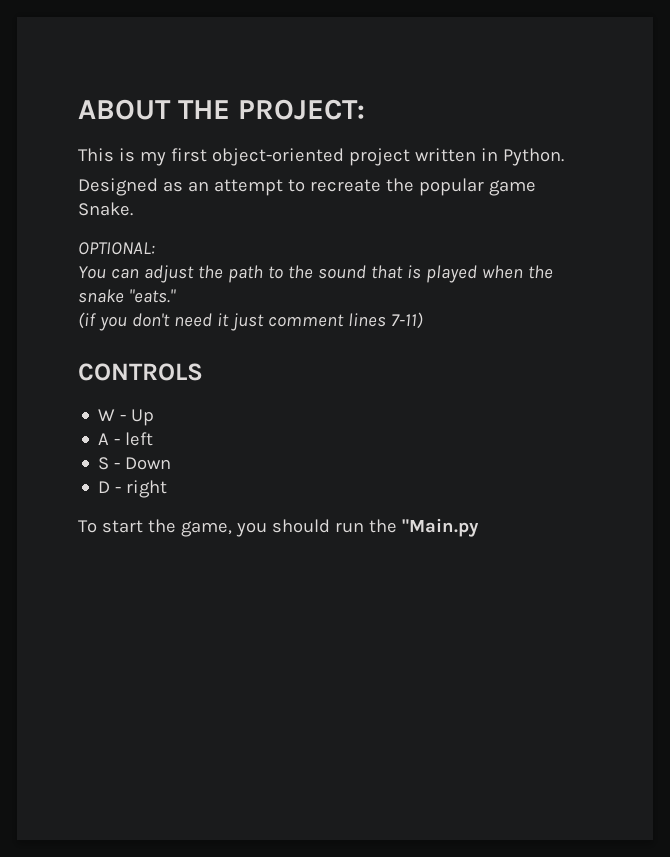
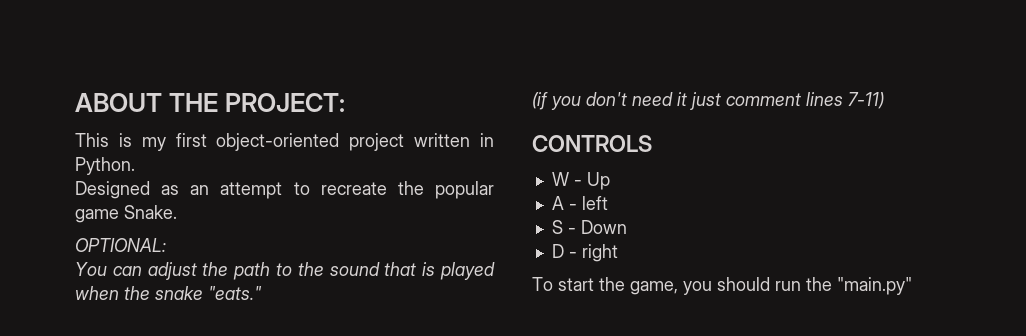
[401,518,479,537] "Main.py -> [837,277,912,295] "main.py"

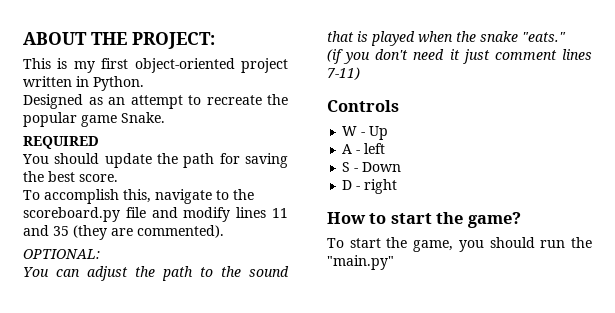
(177, 212) none -> [23,136,99,149] [22,153,288,168] [23,171,118,182] [23,189,254,204] [23,207,288,222] [23,225,224,240] // REQUIRED // You should update the path for saving the best score. // To accomplish this, navigate to the scoreboard.py file and modify lines 11 and 35 (they are commented).
[532,135,652,152] CONTROLS -> [327,100,399,112] Controls
(618, 253) none -> [327,212,521,228] // How to start the game?

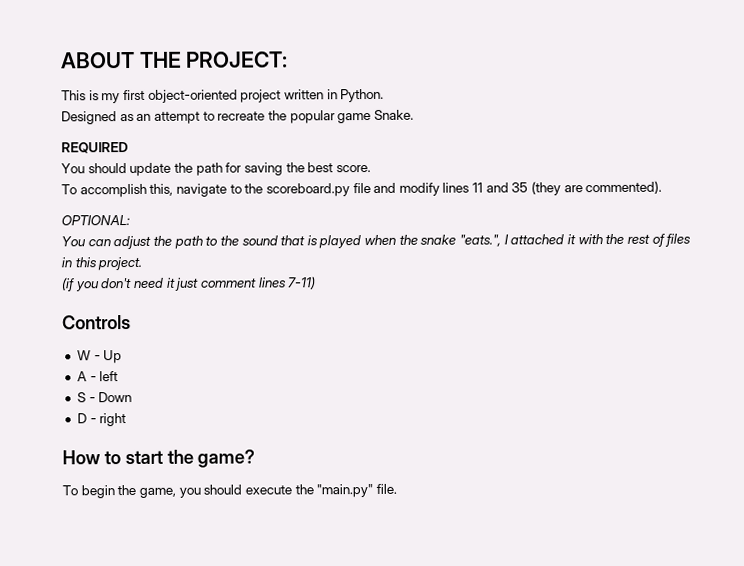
[522,32,566,42] "eats." -> [459,233,692,247] [61,256,143,271] "eats.", I attached it with the rest of files in this project.
[349,238,381,248] start -> [80,485,115,499] begin
[540,240,566,248] run -> [244,485,292,495] execute
(394, 262) none -> [375,483,397,494] file.

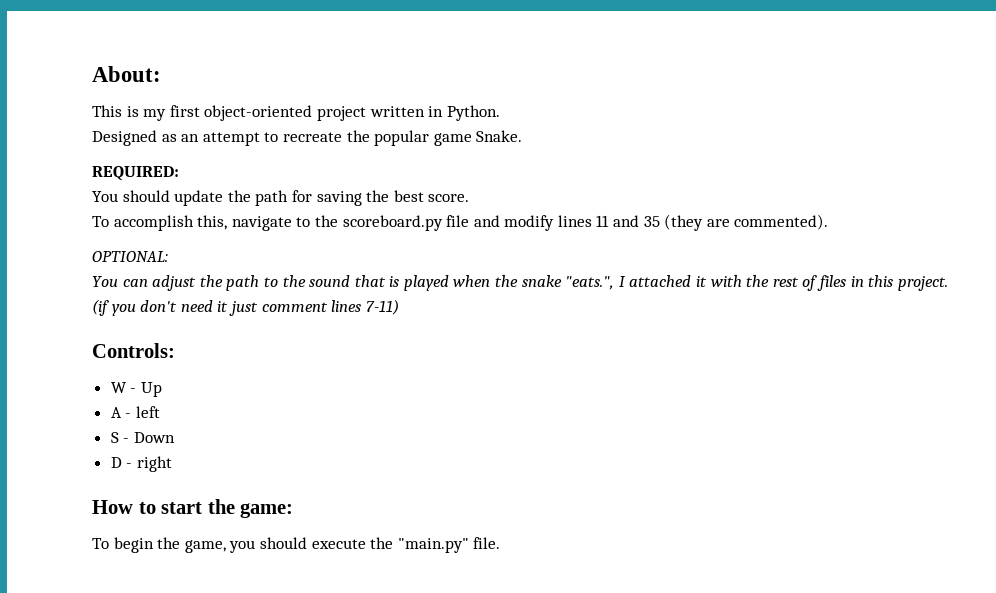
[61,51,289,69] ABOUT THE PROJECT: -> [92,66,161,82] About:
[61,142,128,154] REQUIRED -> [92,166,179,181] REQUIRED:
[62,315,131,330] Controls -> [92,343,175,358] Controls:
[197,449,256,468] game? -> [240,503,294,518] game:

